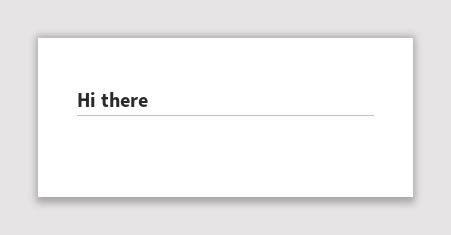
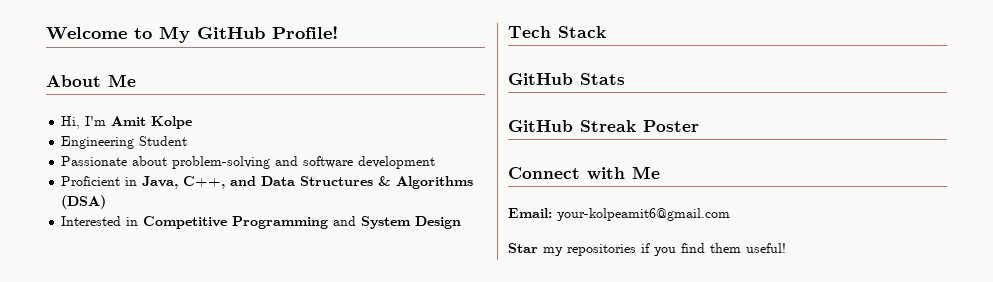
[77,92,149,107] Hi there -> [46,26,338,43] [46,74,136,87] [61,116,193,129] [61,136,188,149] [61,156,436,169] [61,176,474,189] [61,195,107,209] [61,216,462,229] [508,26,606,38] [508,73,625,85] [508,120,699,132] [508,166,660,180] [508,208,730,221] [508,243,786,256] Welcome to My GitHub Profile! // About Me // Hi, I'm Amit Kolpe // Engineering Student // Passionate about problem-solving and software development // Proficient in Java, C++, and Data Structures & Algorithms (DSA) // Interested in Competitive Programming and System Design // Tech Stack // GitHub Stats // GitHub Streak Poster // Connect with Me // Email: your-kolpeamit6@gmail.com // Star my repositories if you find them useful!

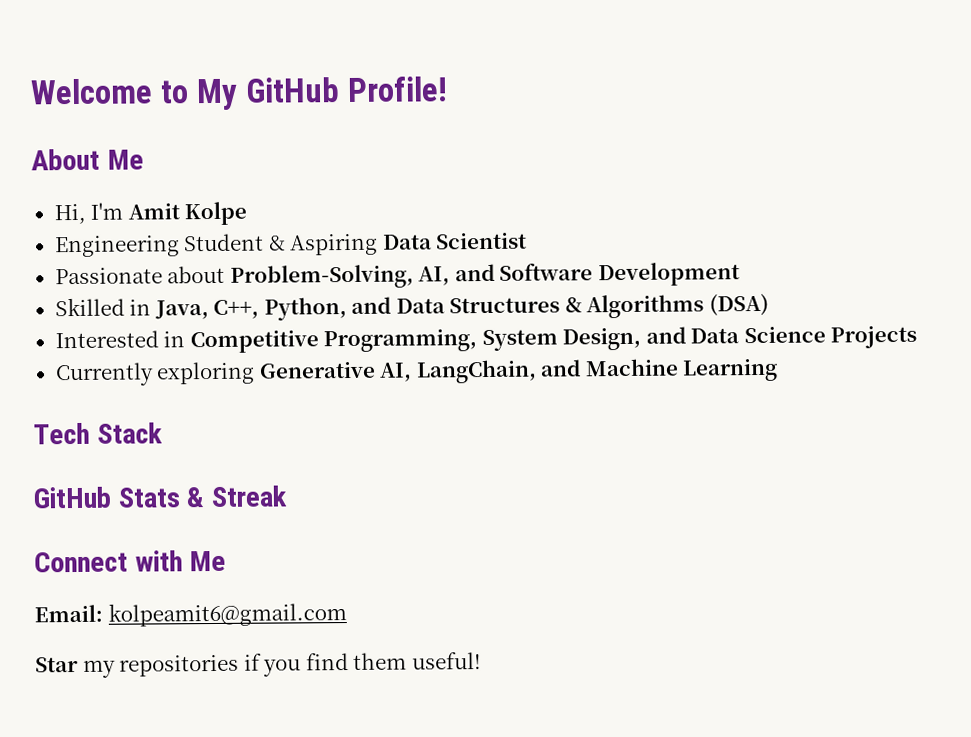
[61,156,436,169] [61,176,121,186] // Passionate about problem-solving and software development // Proficient -> [268,232,528,256] [54,262,740,289] [54,297,125,317] & Aspiring Data Scientist // Passionate about Problem-Solving, AI, and Software Development // Skilled
(226, 182) none -> [263,297,347,321] Python,
[232,216,462,229] Programming and System Design -> [323,325,918,353] [54,358,779,387] Programming, System Design, and Data Science Projects // Currently exploring Generative AI, LangChain, and Machine Learning
[508,120,573,132] // GitHub -> [186,487,206,508] &
[643,120,699,132] Poster -> (289, 496) none
[557,208,730,221] your-kolpeamit6@gmail.com -> [107,602,347,627] kolpeamit6@gmail.com

